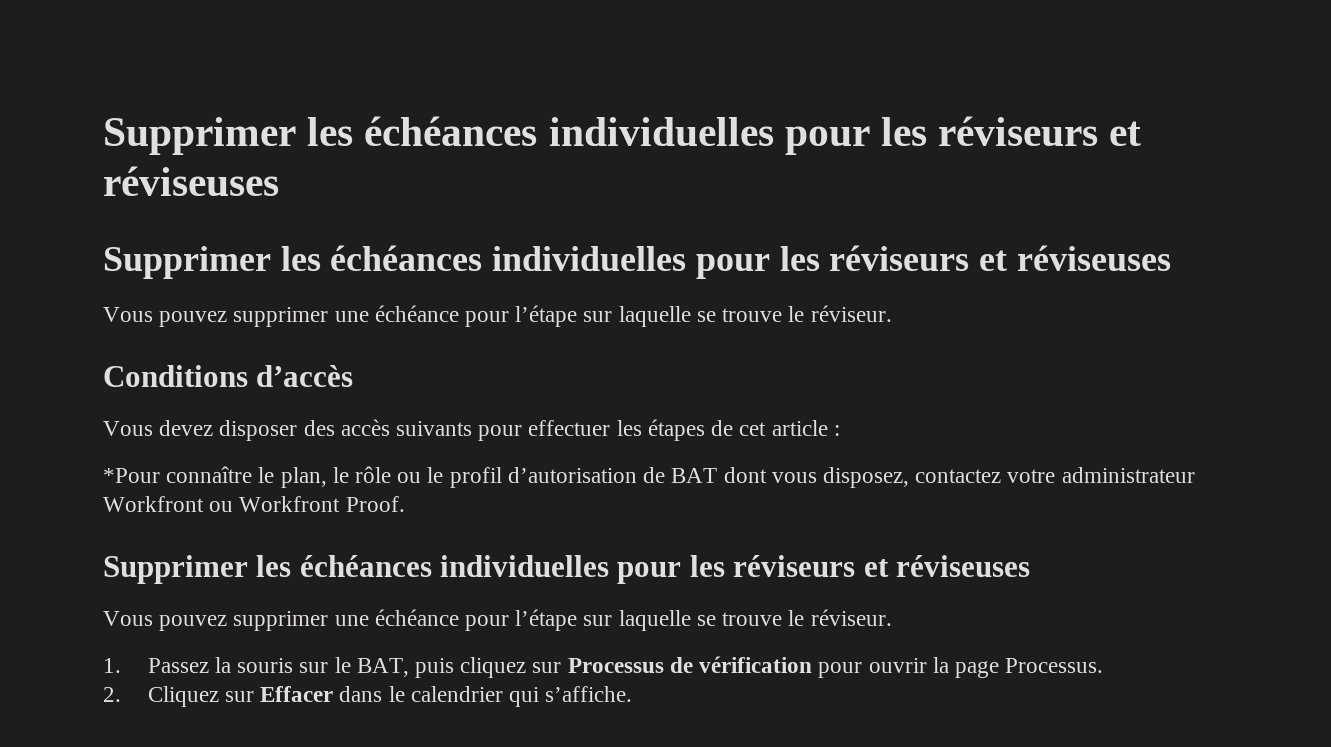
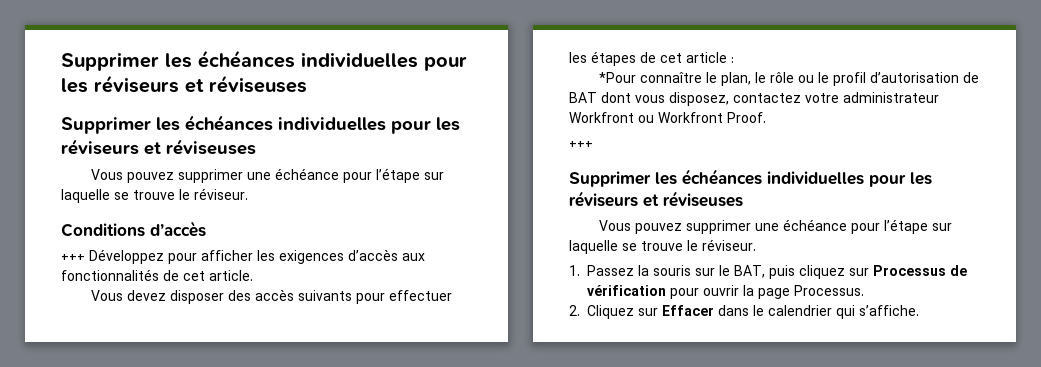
(354, 376) none -> [61,249,425,264] [61,269,253,281] // +++ Développez pour afficher les exigences d’accès aux fonctionnalités de cet article.
(405, 504) none -> [569,141,593,148] // +++

